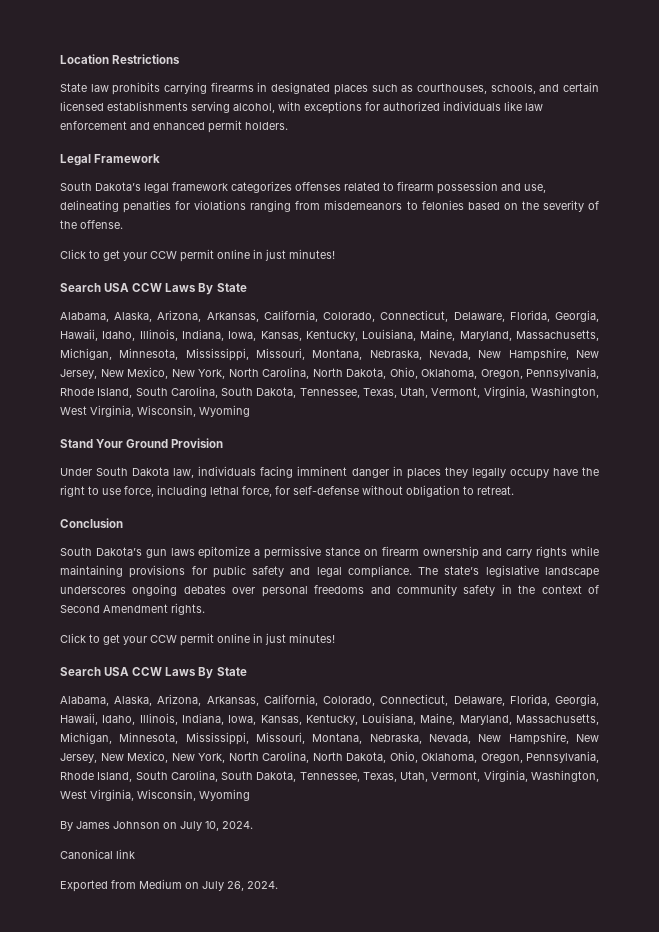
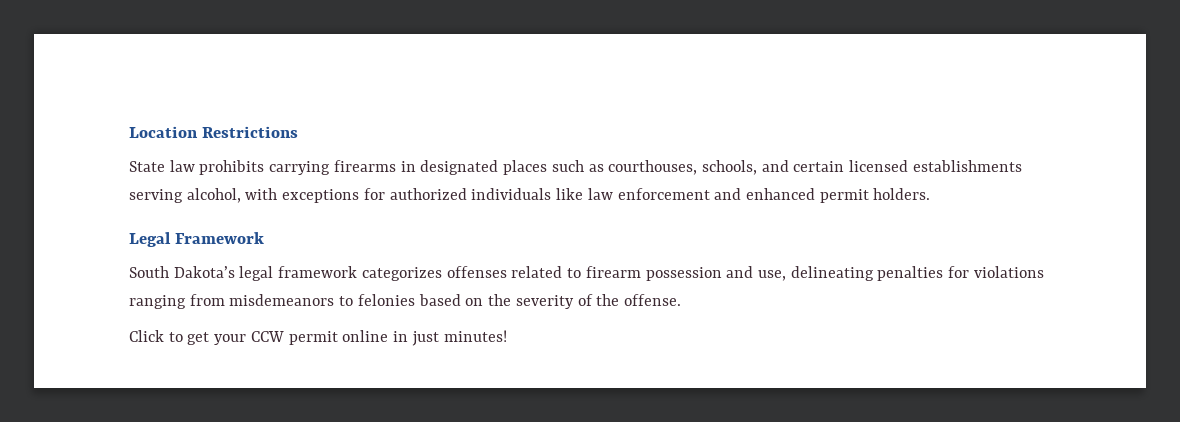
[60,283,247,295] [60,310,599,322] [60,329,599,341] [60,348,599,361] [60,367,599,379] [60,386,599,398] [60,405,250,417] [60,438,224,448] [60,466,599,479] [60,485,514,497] [60,518,123,528] [60,546,599,559] [60,565,599,578] [60,584,600,597] [60,603,205,615] [60,633,335,646] [60,667,247,679] [60,694,599,706] [60,713,599,725] [60,732,599,745] [60,751,599,763] [60,770,599,782] [60,789,250,801] [60,821,253,831] [60,849,135,859] [60,879,278,892] // Search USA CCW Laws By State // Alabama, Alaska, Arizona, Arkansas, California, Colorado, Connecticut, Delaware, Florida, Georgia, Hawaii, Idaho, Illinois, Indiana, Iowa, Kansas, Kentucky, Louisiana, Maine, Maryland, Massachusetts, Michigan, Minnesota, Mississippi, Missouri, Montana, Nebraska, Nevada, New Hampshire, New Jersey, New Mexico, New York, North Carolina, North Dakota, Ohio, Oklahoma, Oregon, Pennsylvania, Rhode Island, South Carolina, South Dakota, Tennessee, Texas, Utah, Vermont, Virginia, Washington, West Virginia, Wisconsin, Wyoming // Stand Your Ground Provision // Under South Dakota law, individuals facing imminent danger in places they legally occupy have the right to use force, including lethal force, for self-defense without obligation to retreat. // Conclusion // South Dakota’s gun laws epitomize a permissive stance on firearm ownership and carry rights while maintaining provisions for public safety and legal compliance. The state’s legislative landscape underscores ongoing debates over personal freedoms and community safety in the context of Second Amendment rights. // Click to get your CCW permit online in just minutes! // Search USA CCW Laws By State // Alabama, Alaska, Arizona, Arkansas, California, Colorado, Connecticut, Delaware, Florida, Georgia, Hawaii, Idaho, Illinois, Indiana, Iowa, Kansas, Kentucky, Louisiana, Maine, Maryland, Massachusetts, Michigan, Minnesota, Mississippi, Missouri, Montana, Nebraska, Nevada, New Hampshire, New Jersey, New Mexico, New York, North Carolina, North Dakota, Ohio, Oklahoma, Oregon, Pennsylvania, Rhode Island, South Carolina, South Dakota, Tennessee, Texas, Utah, Vermont, Virginia, Washington, West Virginia, Wisconsin, Wyoming // By James Johnson on July 10, 2024. // Canonical link // Exported from Medium on July 26, 2024. -> (507, 336) none

